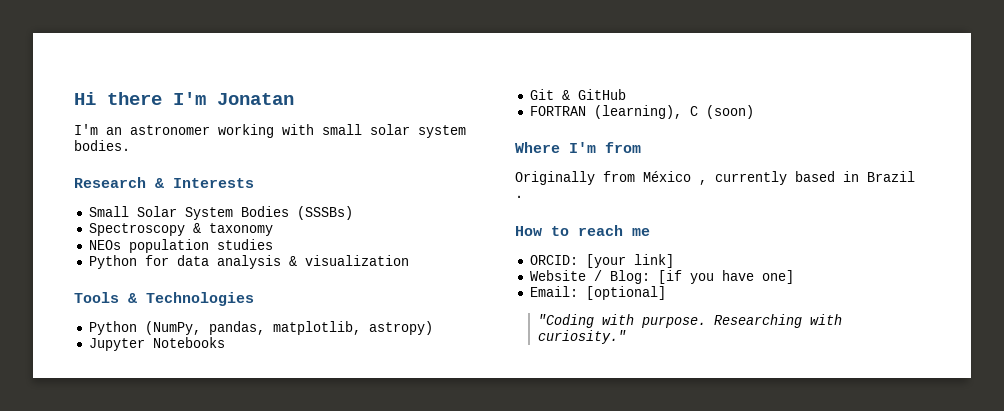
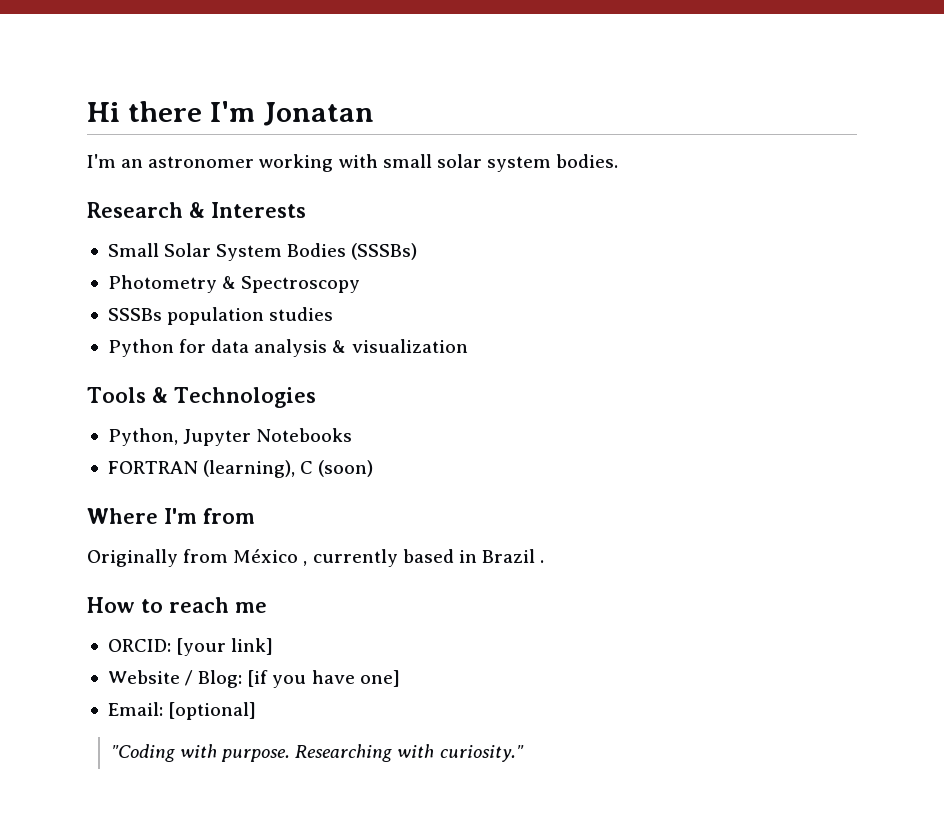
(353, 213) none -> [107,275,237,293] Photometry &
[192,223,273,236] [88,240,121,250] & taxonomy // NEOs -> [107,308,162,321] // SSSBs
[88,321,433,335] Python (NumPy, pandas, matplotlib, astropy) // -> [107,428,178,446] Python,
[529,89,626,100] // Git & GitHub -> (353, 435) none

